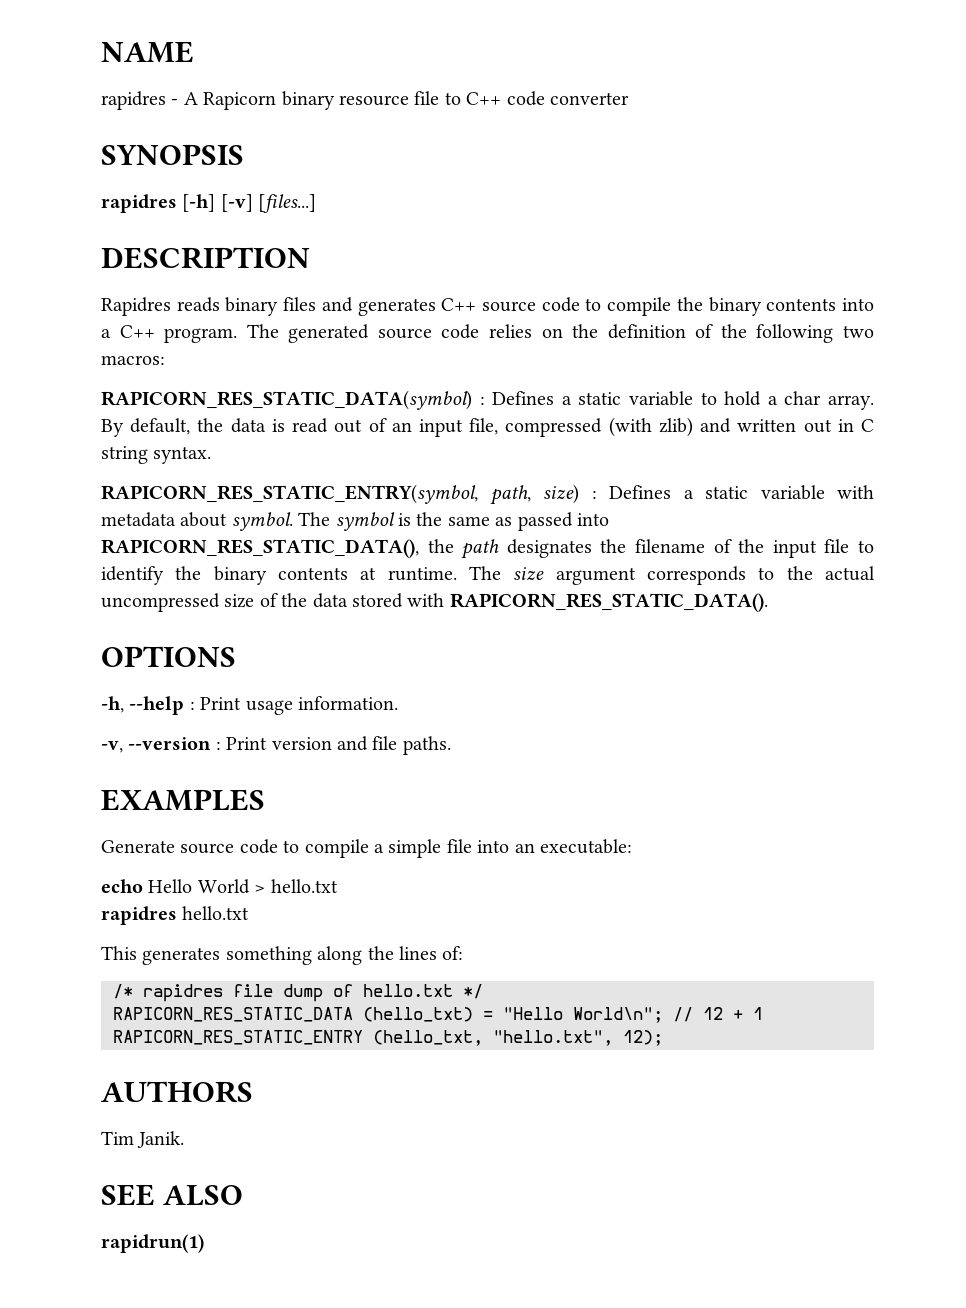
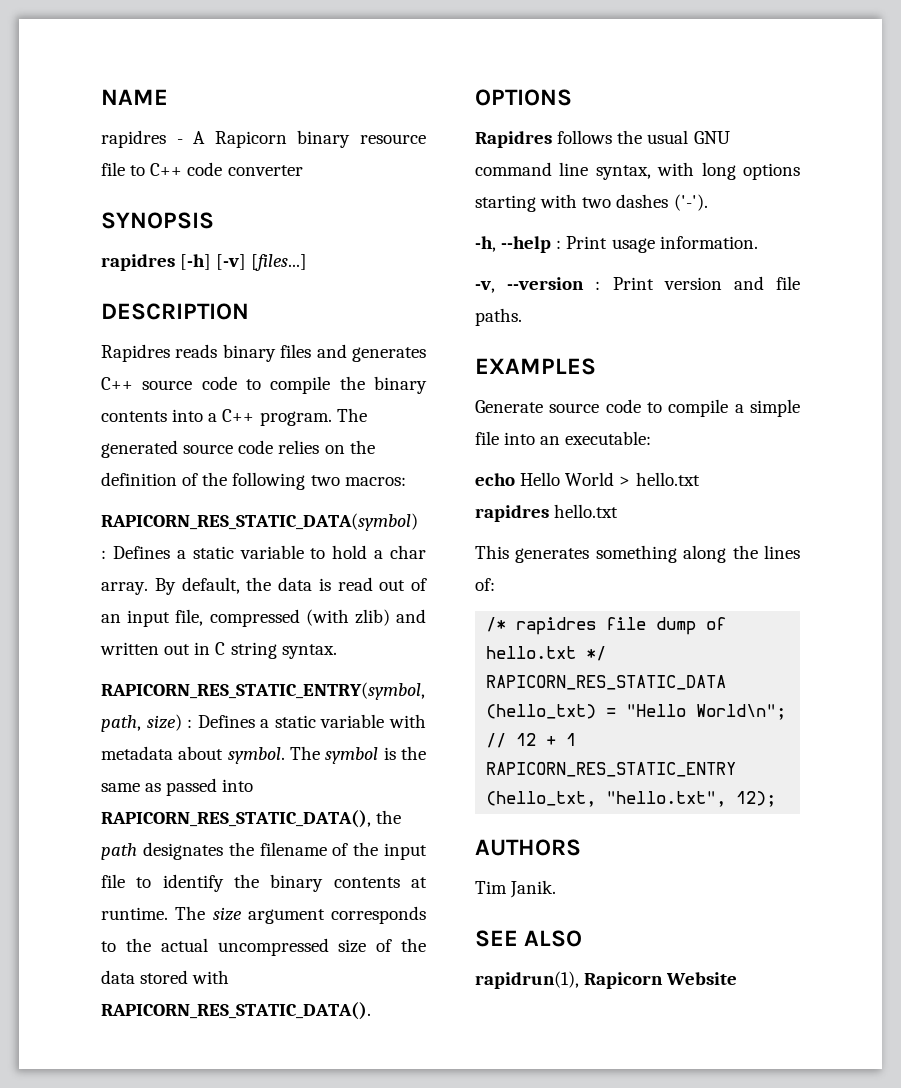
(236, 656) none -> [475,130,730,148] [475,162,800,180] [475,194,708,212] // Rapidres follows the usual GNU command line syntax, with long options starting with two dashes ('-').
[101,1234,204,1253] rapidrun(1) -> [475,971,738,989] rapidrun(1), Rapicorn Website

